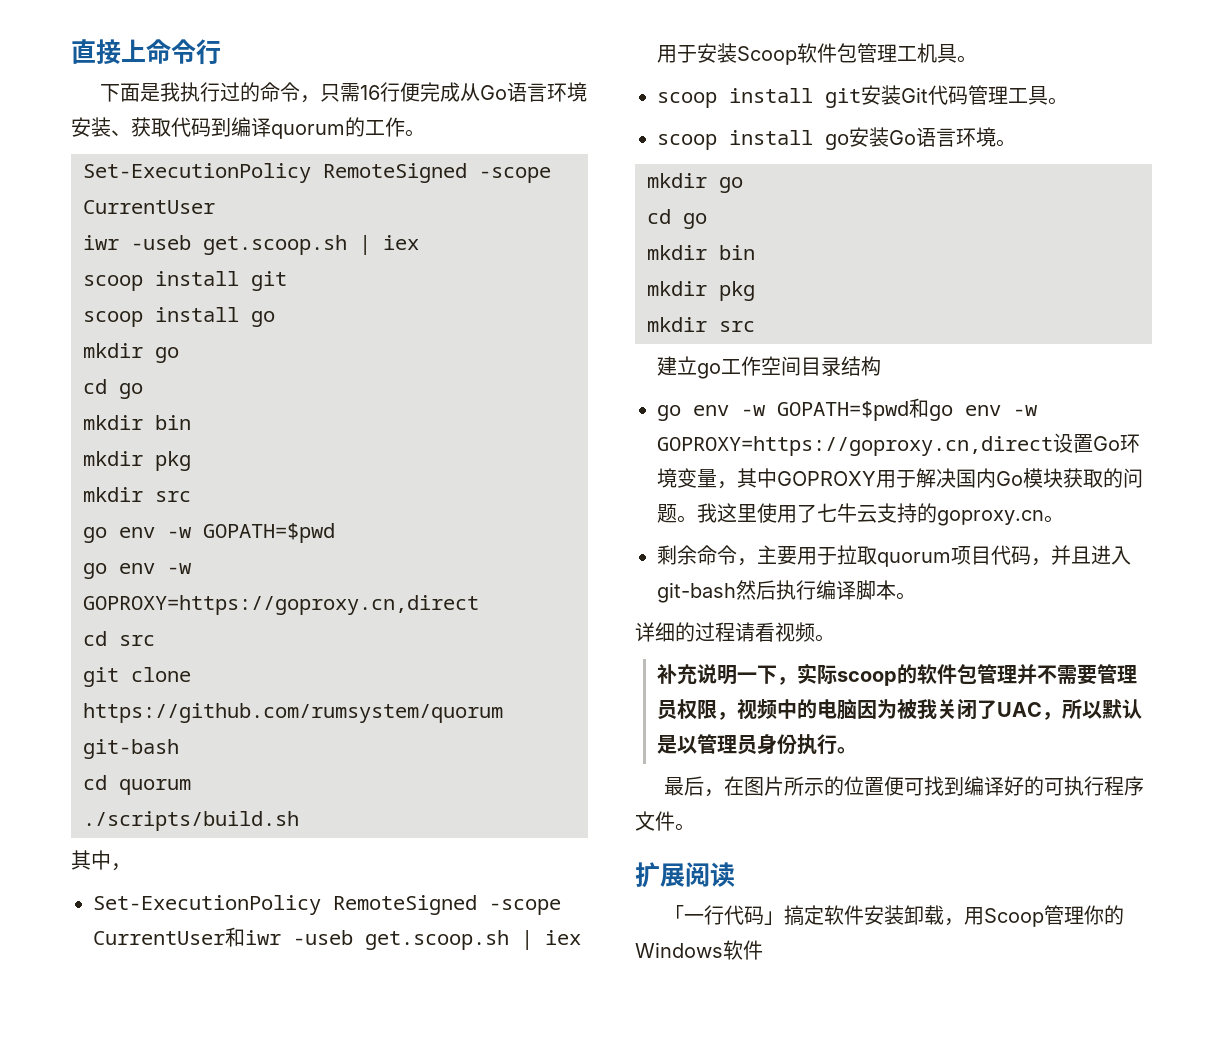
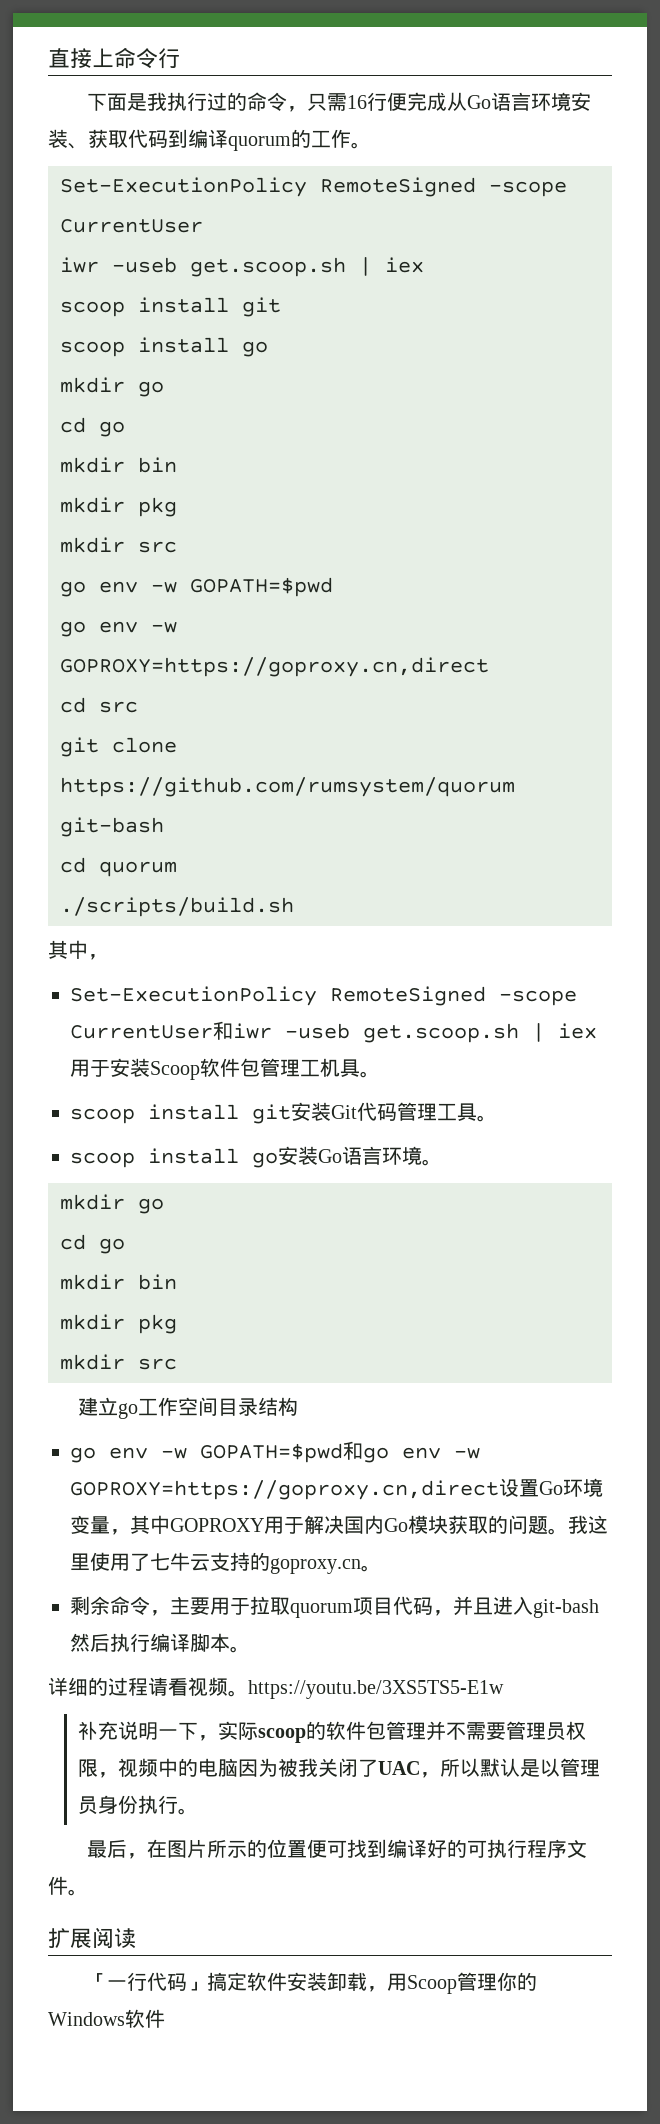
(835, 638) none -> [248,1680,504,1699] https://youtu.be/3XS5TS5-E1w

